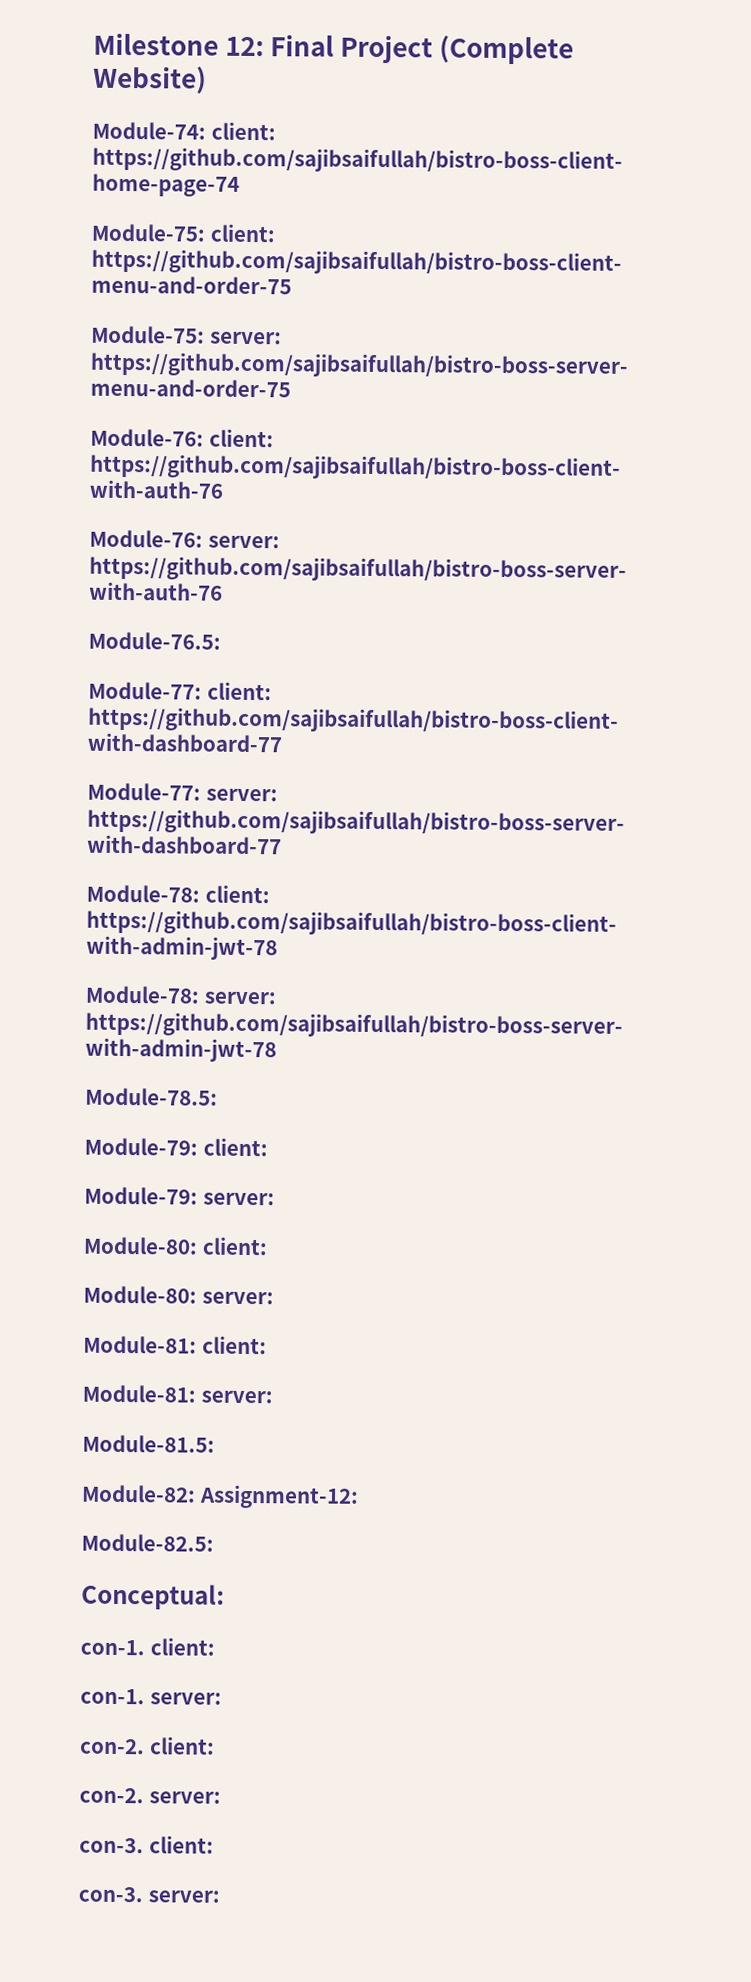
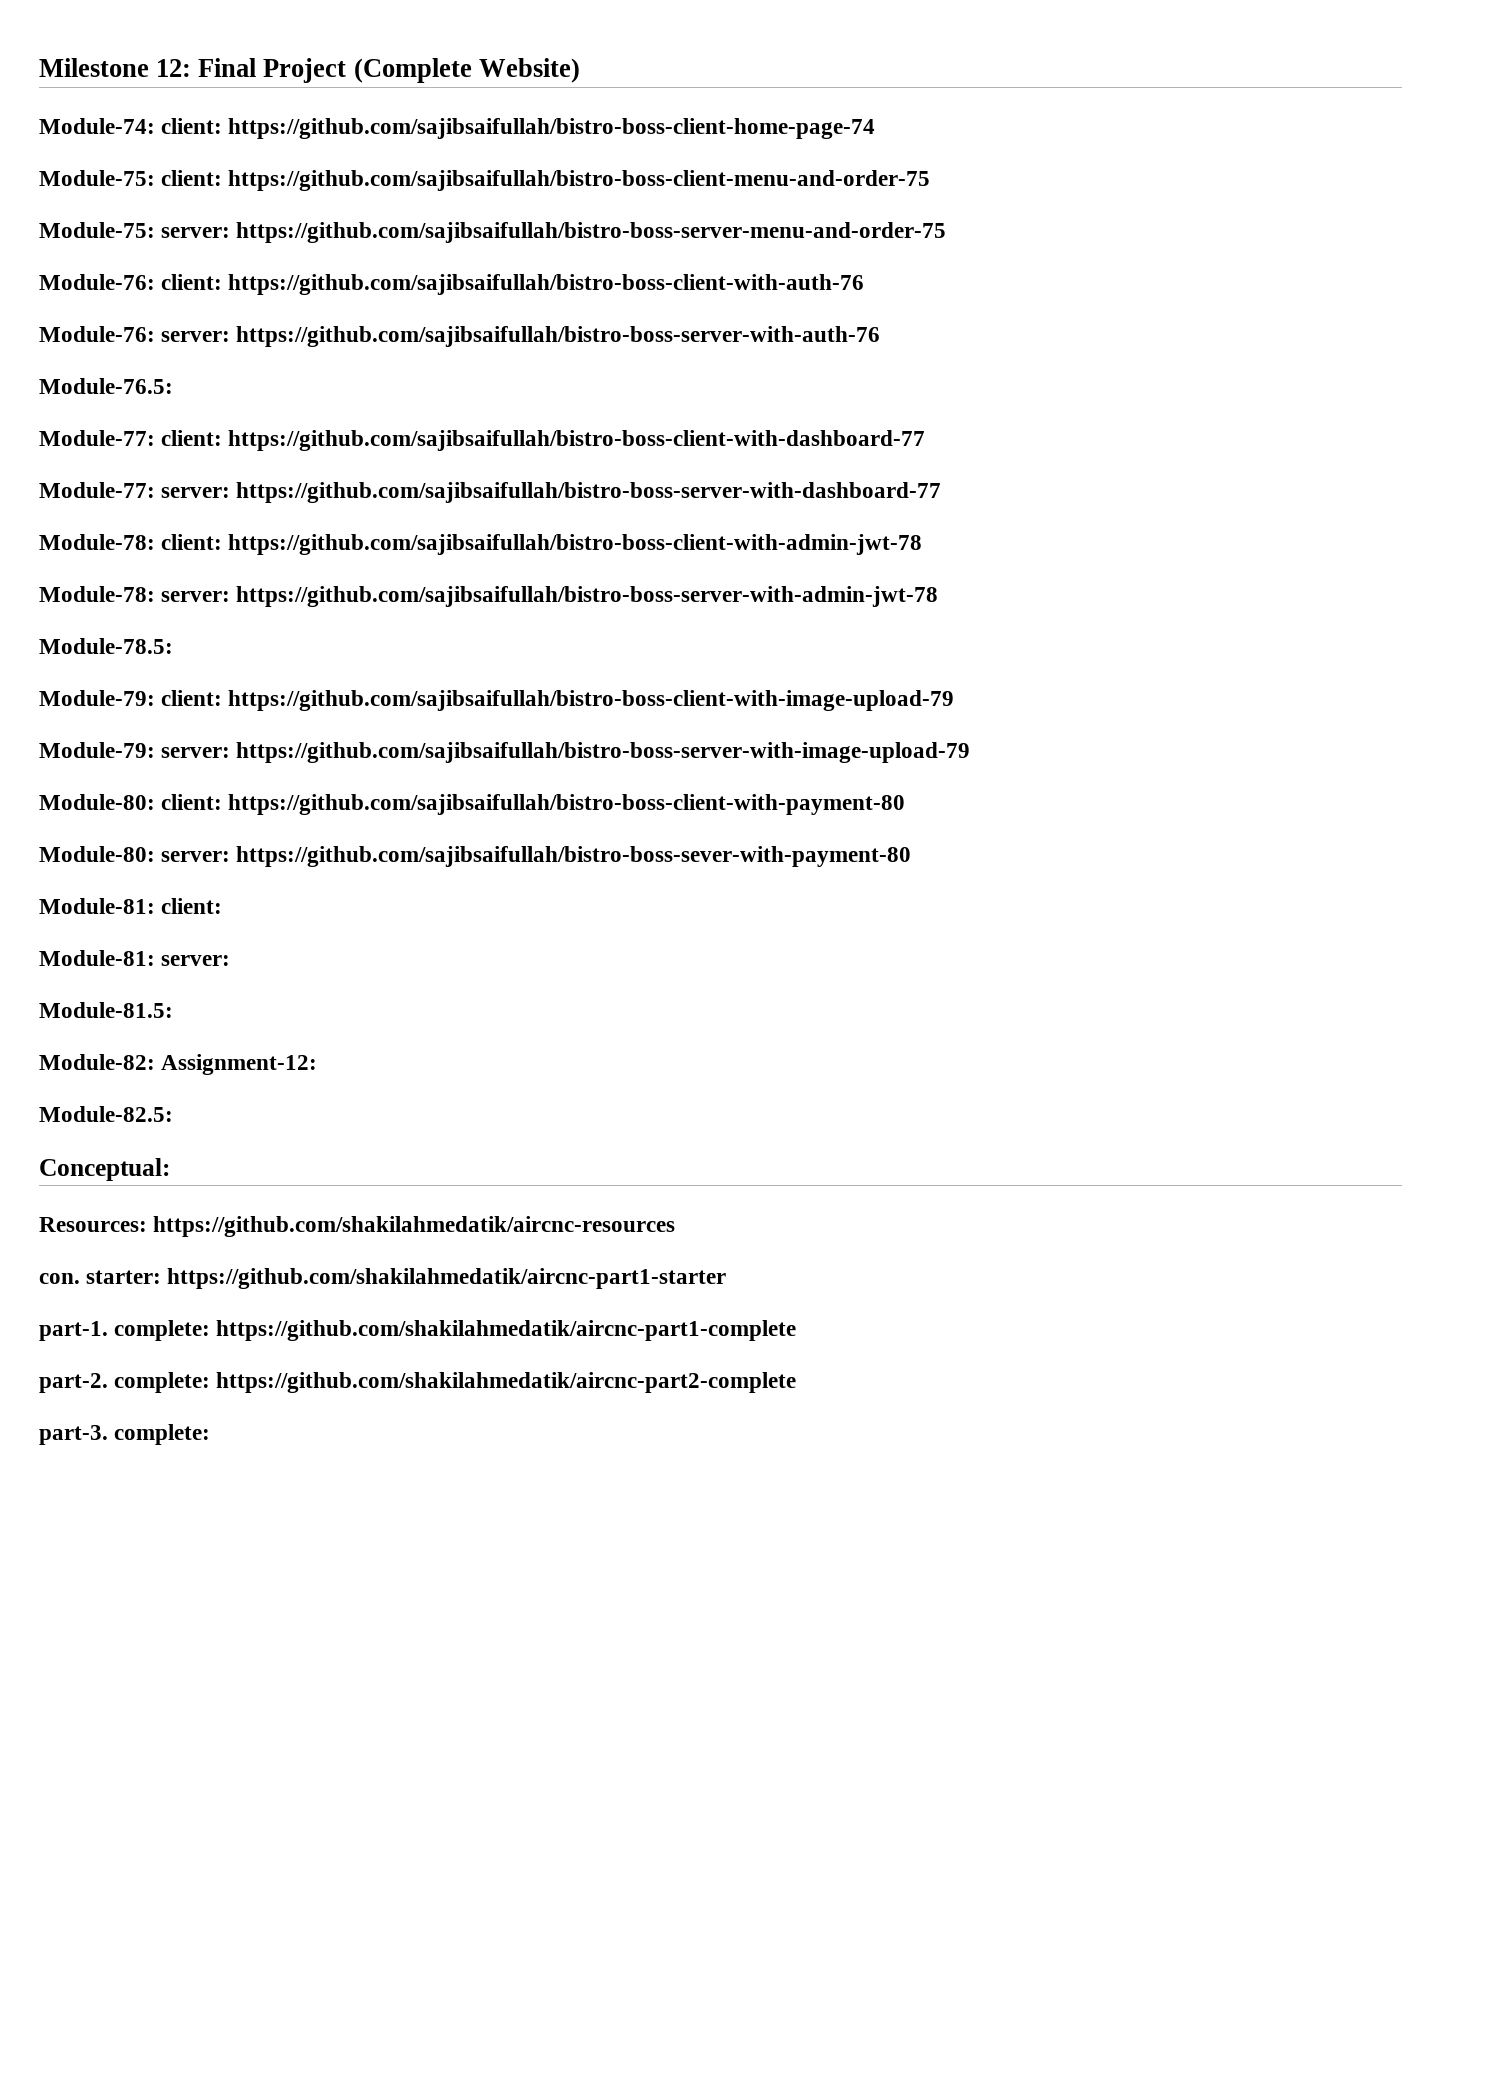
(268, 1147) none -> [228,690,955,711] https://github.com/sajibsaifullah/bistro-boss-client-with-image-upload-79
(275, 1199) none -> [236,742,971,763] https://github.com/sajibsaifullah/bistro-boss-server-with-image-upload-79
(268, 1246) none -> [228,794,906,815] https://github.com/sajibsaifullah/bistro-boss-client-with-payment-80
(274, 1298) none -> [236,846,912,867] https://github.com/sajibsaifullah/bistro-boss-sever-with-payment-80
[80,1637,215,1656] [80,1688,222,1705] [80,1736,215,1755] [79,1787,221,1804] [79,1835,214,1854] [78,1886,220,1903] con-1. client: // con-1. server: // con-2. client: // con-2. server: // con-3. client: // con-3. server: -> [39,1216,676,1237] [39,1268,727,1289] [39,1320,797,1341] [39,1372,797,1393] [39,1424,211,1445] Resources: https://github.com/shakilahmedatik/aircnc-resources // con. starter: https://github.com/shakilahmedatik/aircnc-part1-starter // part-1. complete: https://github.com/shakilahmedatik/aircnc-part1-complete // part-2. complete: https://github.com/shakilahmedatik/aircnc-part2-complete // part-3. complete:

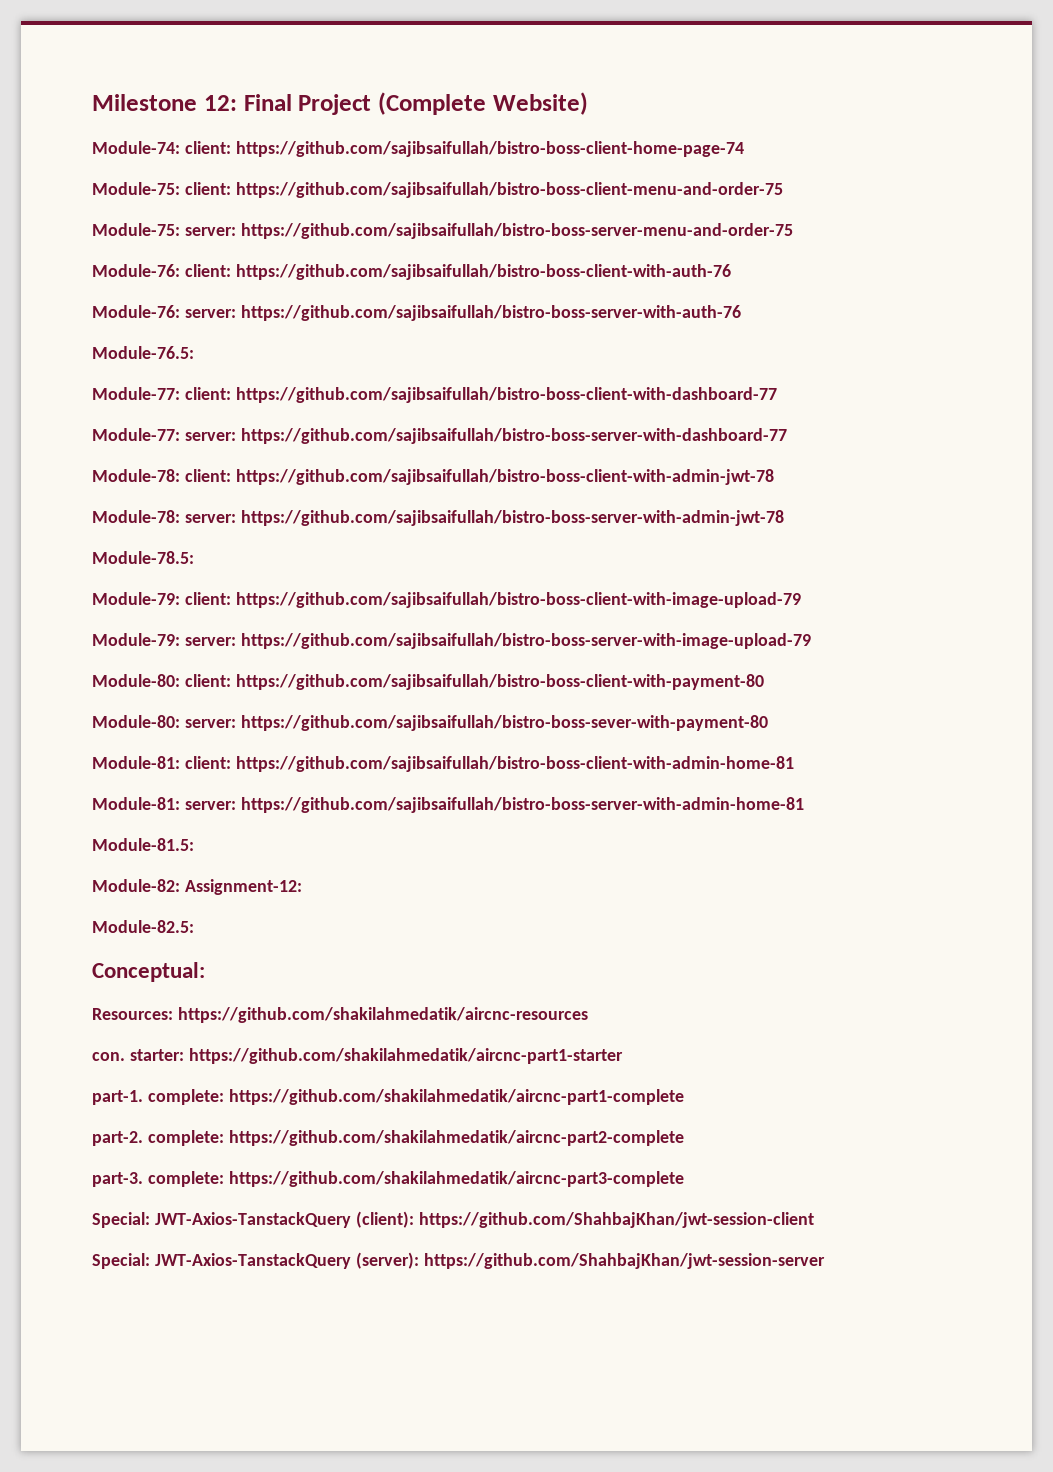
(223, 906) none -> [235,756,794,772] https://github.com/sajibsaifullah/bistro-boss-client-with-admin-home-81
(231, 960) none -> [240,797,804,813] https://github.com/sajibsaifullah/bistro-boss-server-with-admin-home-81
(211, 1434) none -> [228,1171,684,1187] [92,1211,814,1228] [92,1252,825,1269] https://github.com/shakilahmedatik/aircnc-part3-complete // Special: JWT-Axios-TanstackQuery (client): https://github.com/ShahbajKhan/jwt-session-client // Special: JWT-Axios-TanstackQuery (server): https://github.com/ShahbajKhan/jwt-session-server

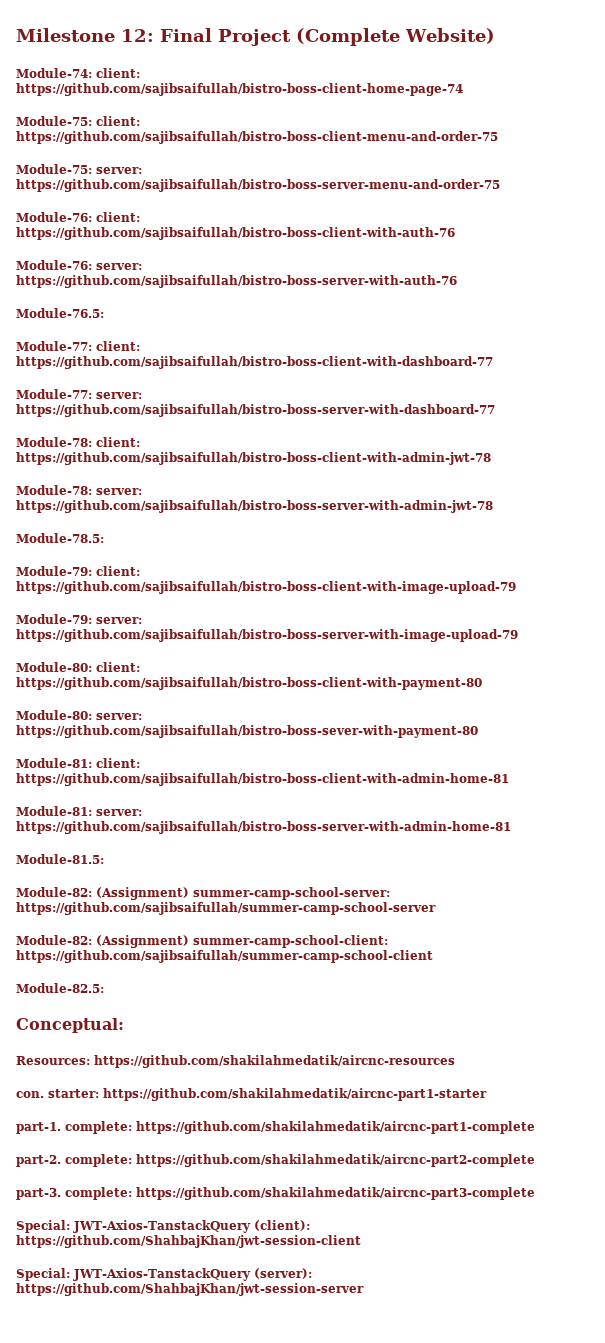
[184,879,302,895] Assignment-12: -> [96,887,390,900] [16,902,436,915] [16,935,388,948] [16,950,433,963] (Assignment) summer-camp-school-server: https://github.com/sajibsaifullah/summer-camp-school-server // Module-82: (Assignment) summer-camp-school-client: https://github.com/sajibsaifullah/summer-camp-school-client

